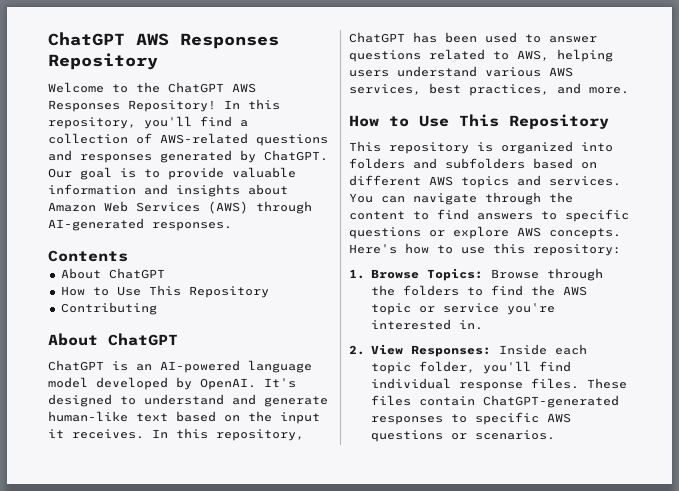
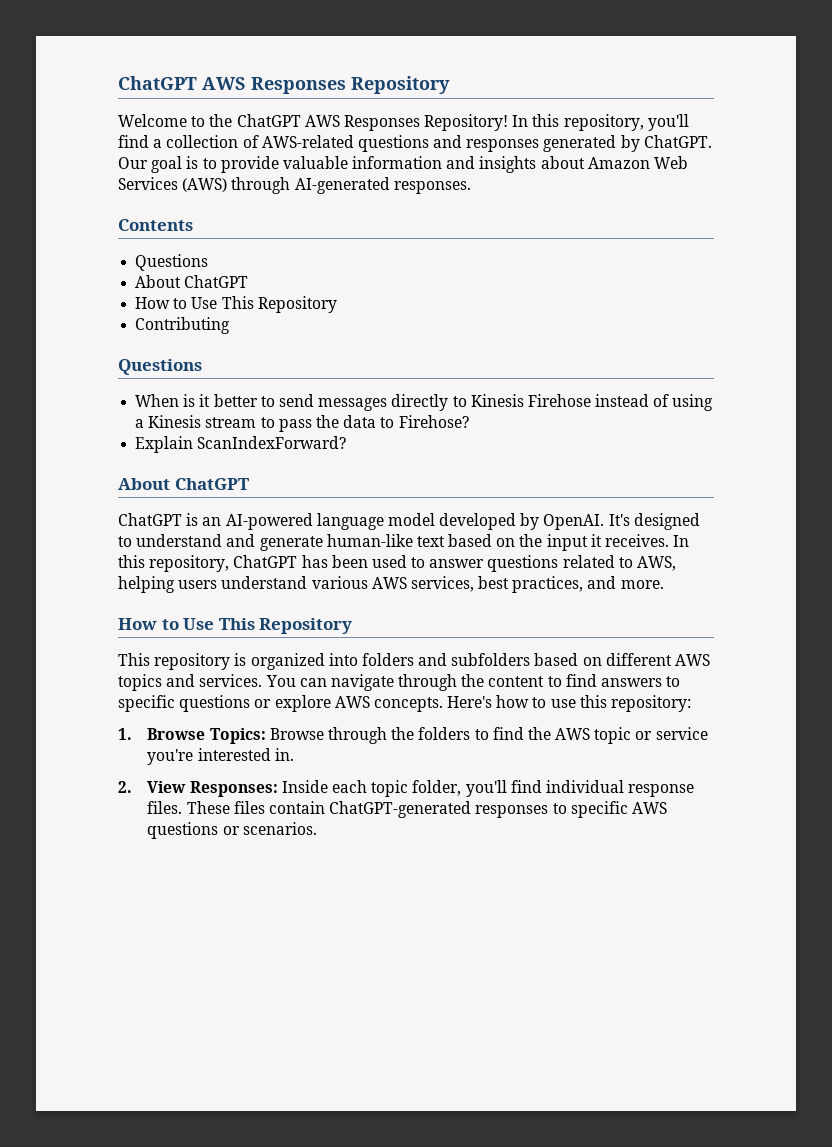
(128, 256) none -> [135,254,209,271] // Questions
(157, 308) none -> [118,359,202,375] [135,394,714,411] [135,415,469,432] [135,436,347,453] // Questions // When is it better to send messages directly to Kinesis Firehose instead of using a Kinesis stream to pass the data to Firehose? // Explain ScanIndexForward?

